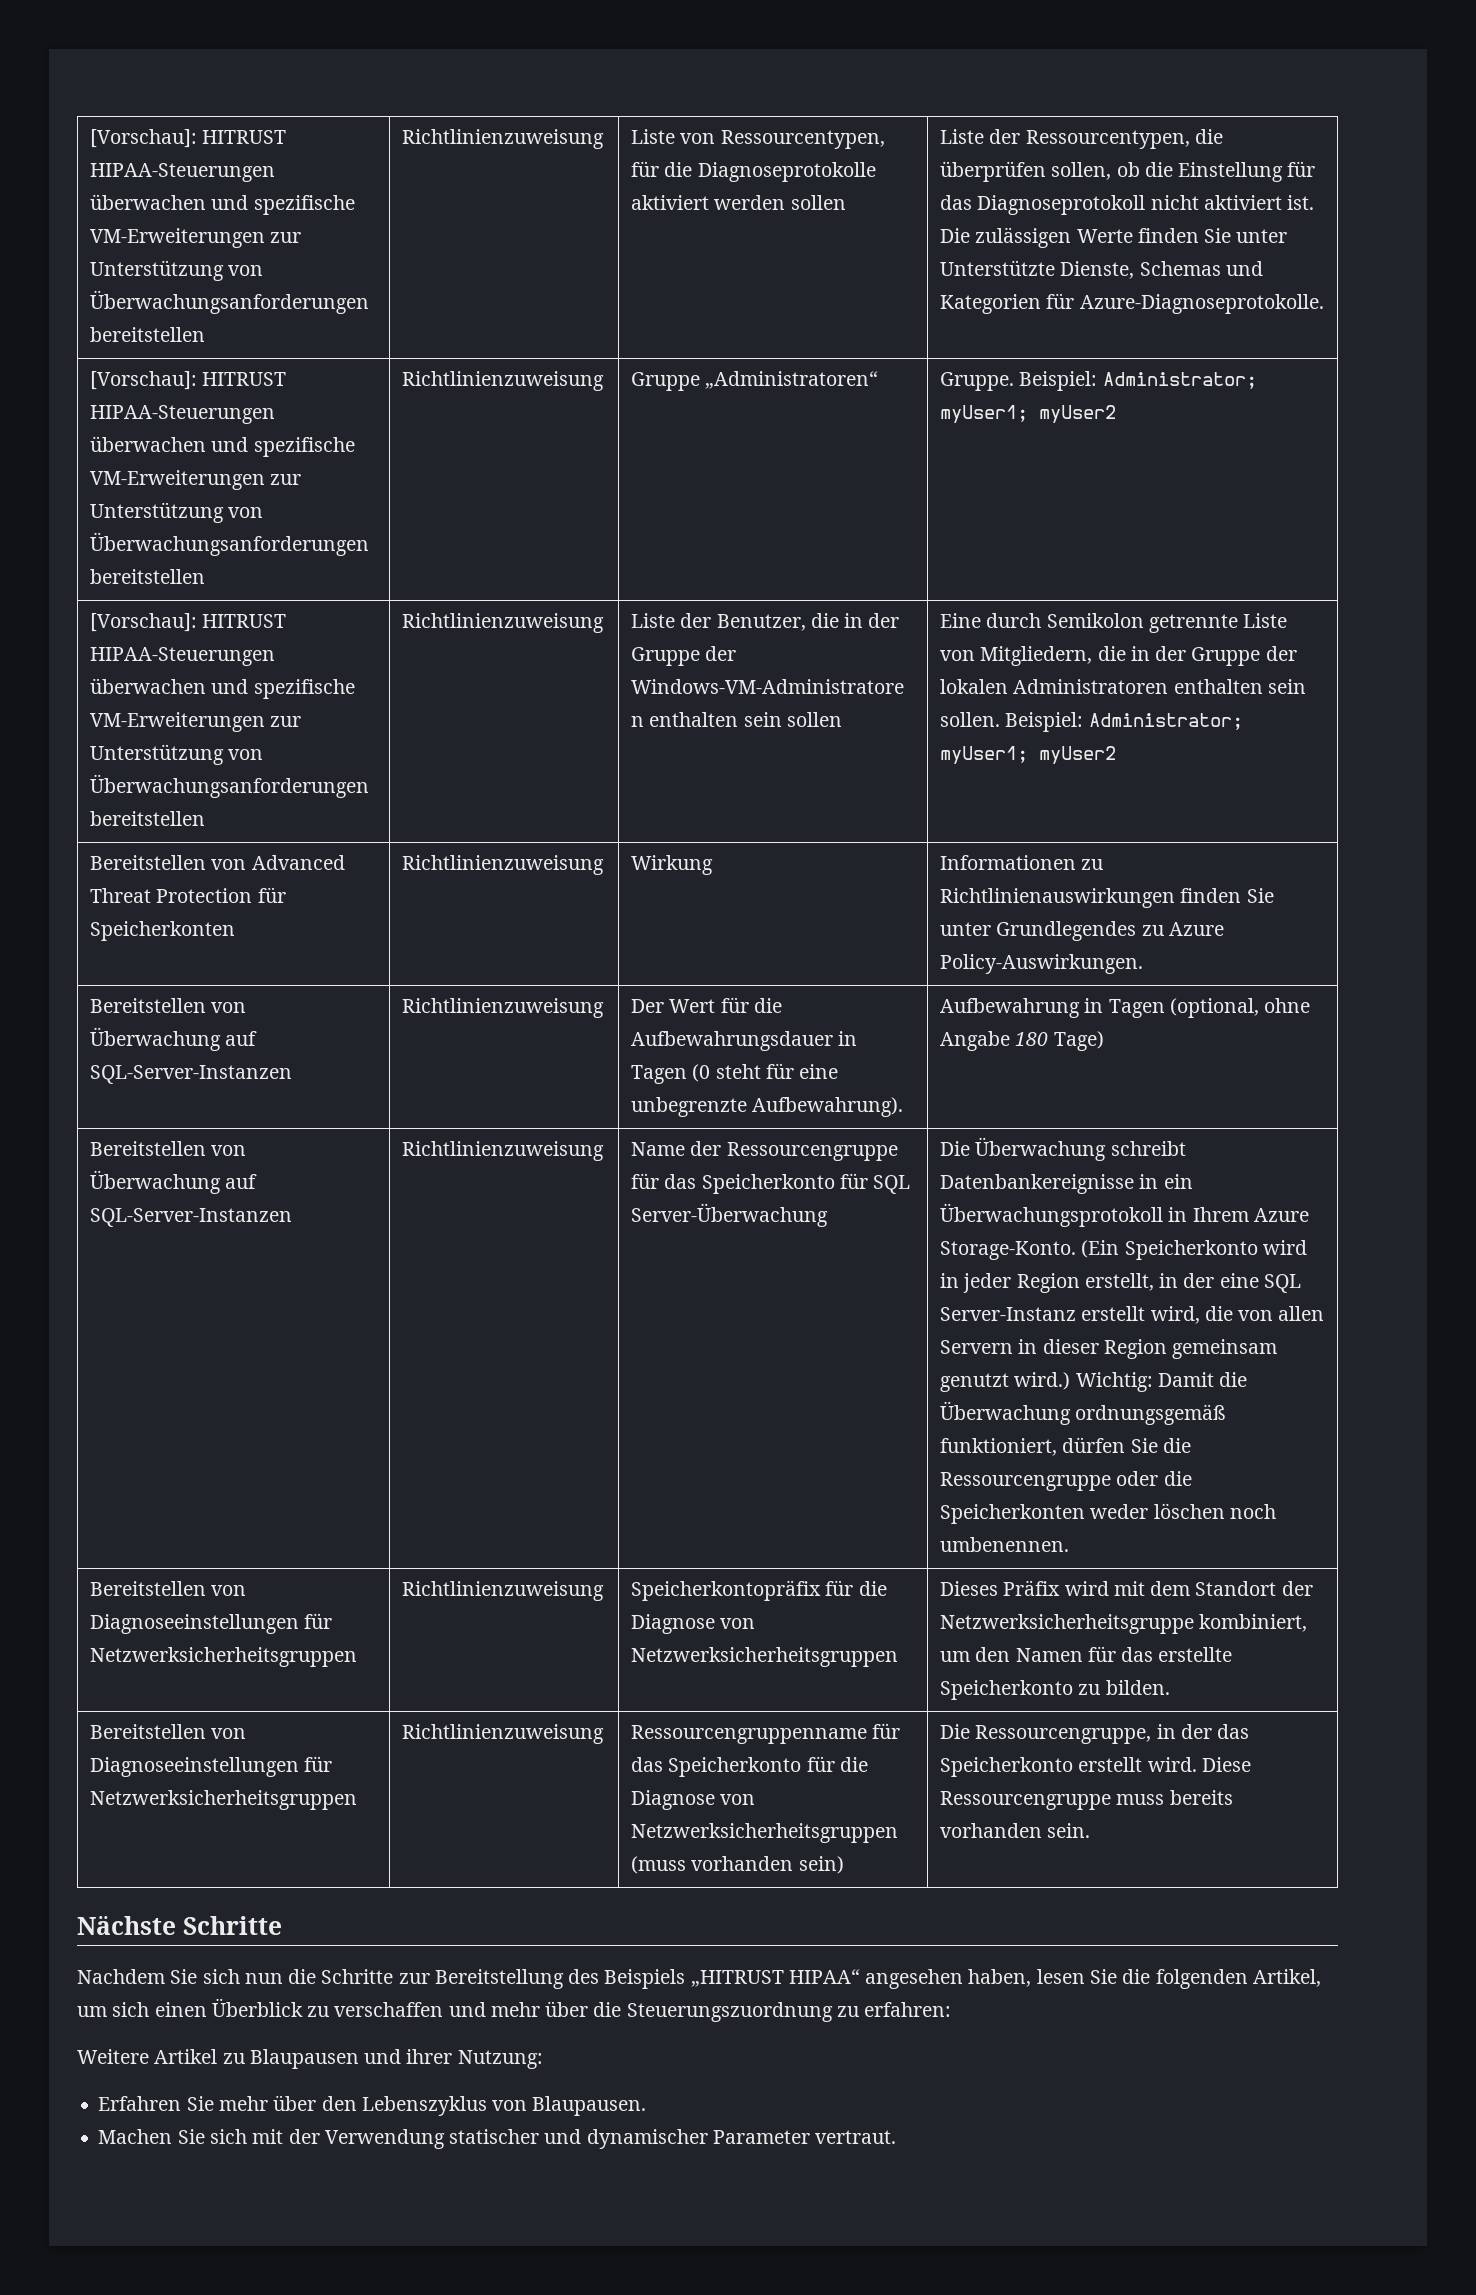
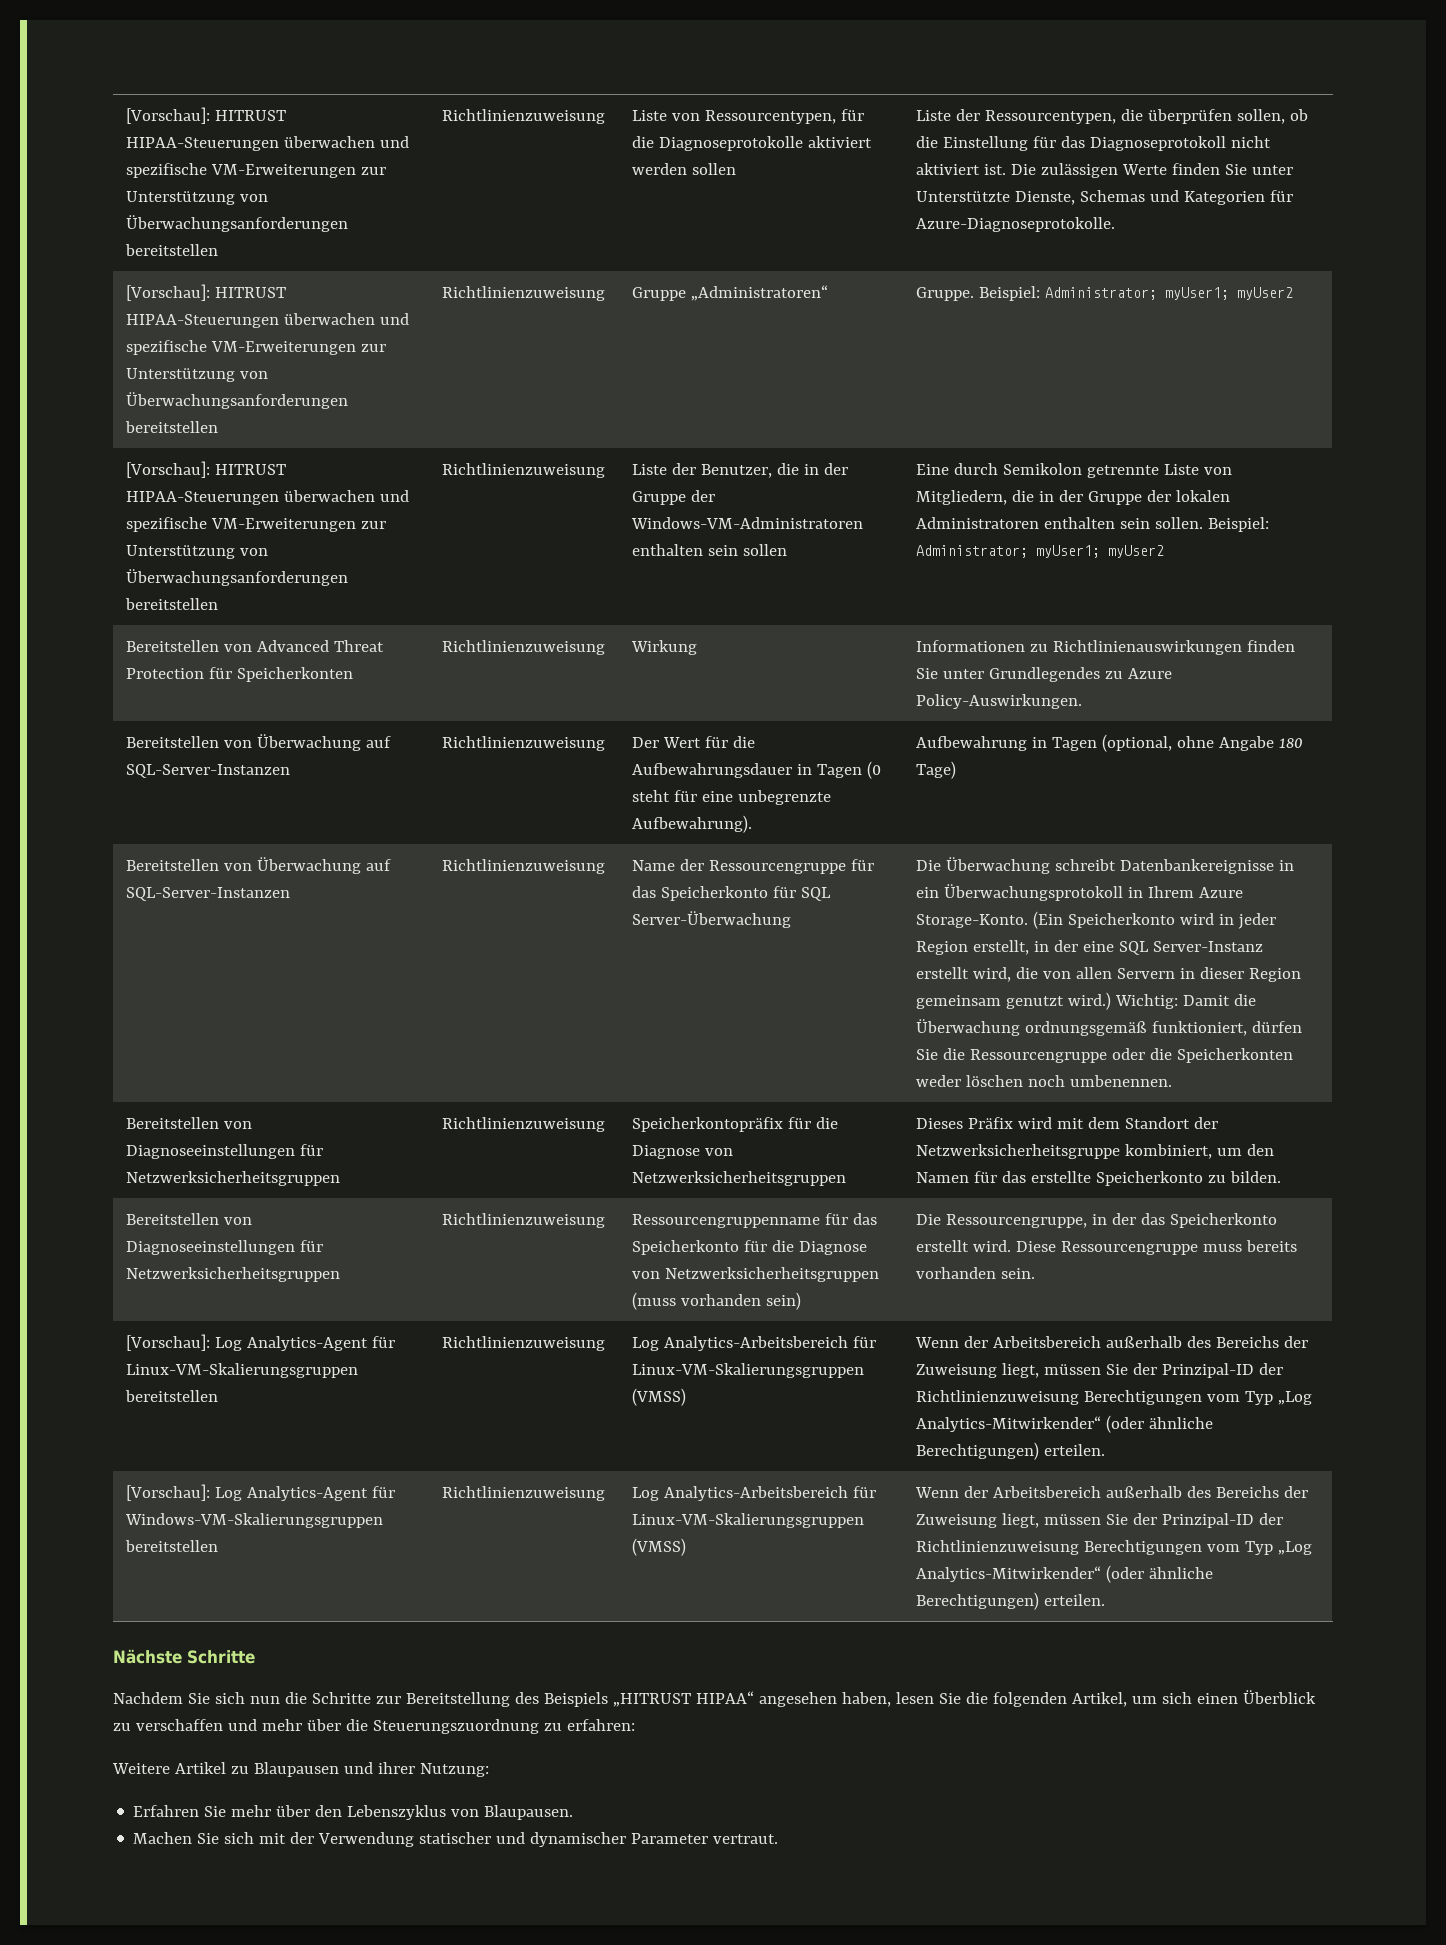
(1091, 1830) none -> [126,1334,396,1351] [126,1363,359,1378] [125,1390,219,1402] [442,1336,606,1351] [632,1336,877,1351] [632,1363,865,1378] [632,1388,687,1406] [915,1336,1309,1348] [916,1363,1284,1378] [916,1390,1313,1405] [916,1415,1214,1433] [916,1442,1106,1460] [126,1484,396,1501] [125,1513,384,1528] [125,1540,219,1552] [442,1486,606,1501] [632,1486,877,1501] [632,1513,865,1528] [632,1538,687,1556] [915,1486,1309,1498] [916,1513,1284,1528] [916,1540,1313,1555] [916,1565,1214,1583] [916,1592,1106,1610] // [Vorschau]: Log Analytics-Agent für Linux-VM-Skalierungsgruppen bereitstellen | Richtlinienzuweisung | Log Analytics-Arbeitsbereich für Linux-VM-Skalierungsgruppen (VMSS) | Wenn der Arbeitsbereich außerhalb des Bereichs der Zuweisung liegt, müssen Sie der Prinzipal-ID der Richtlinienzuweisung Berechtigungen vom Typ „Log Analytics-Mitwirkender“ (oder ähnliche Berechtigungen) erteilen. // [Vorschau]: Log Analytics-Agent für Windows-VM-Skalierungsgruppen bereitstellen | Richtlinienzuweisung | Log Analytics-Arbeitsbereich für Linux-VM-Skalierungsgruppen (VMSS) | Wenn der Arbeitsbereich außerhalb des Bereichs der Zuweisung liegt, müssen Sie der Prinzipal-ID der Richtlinienzuweisung Berechtigungen vom Typ „Log Analytics-Mitwirkender“ (oder ähnliche Berechtigungen) erteilen.

